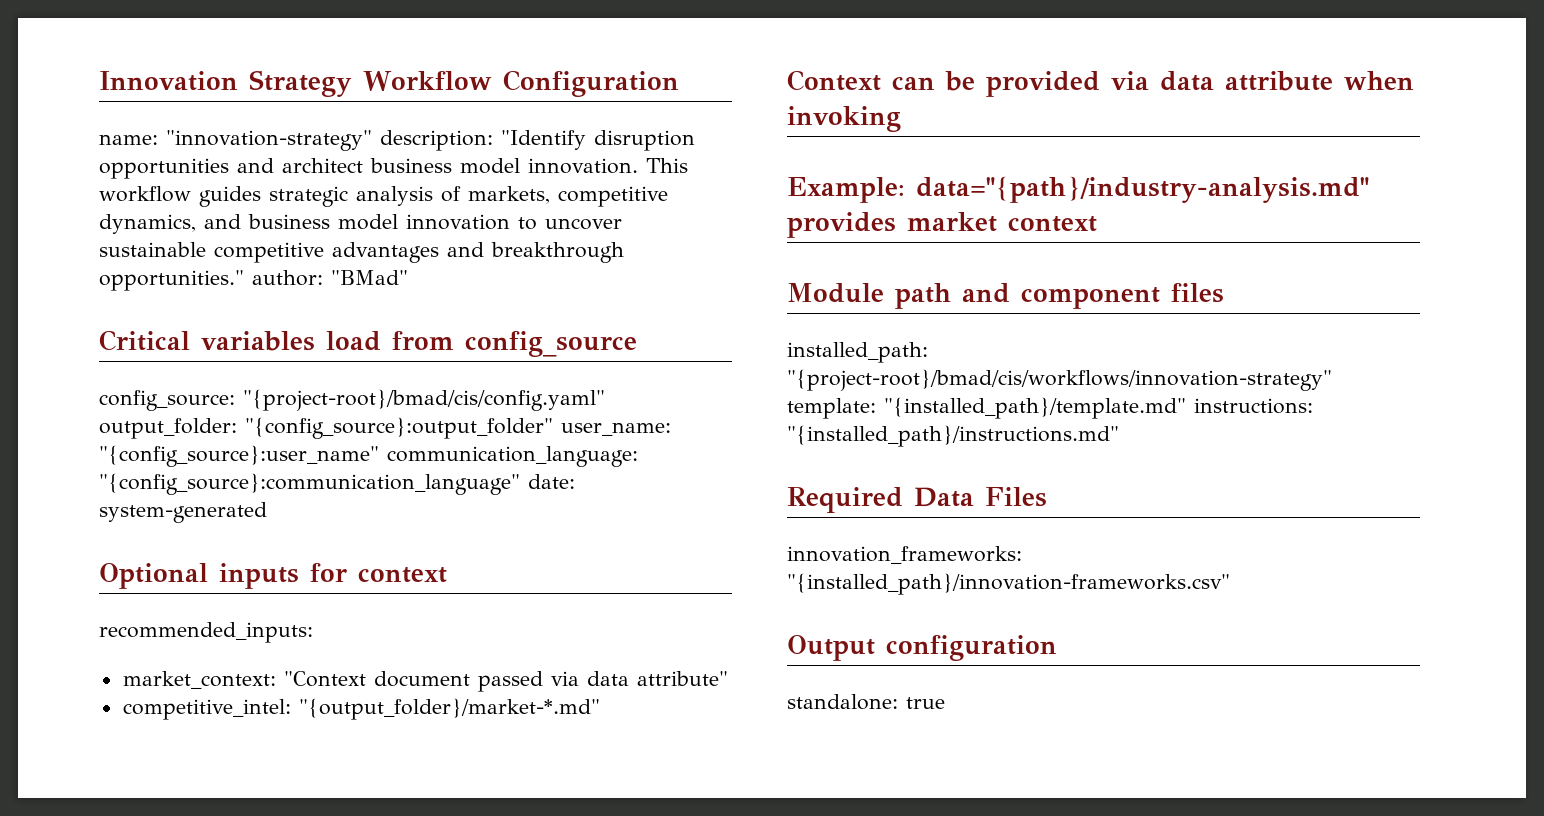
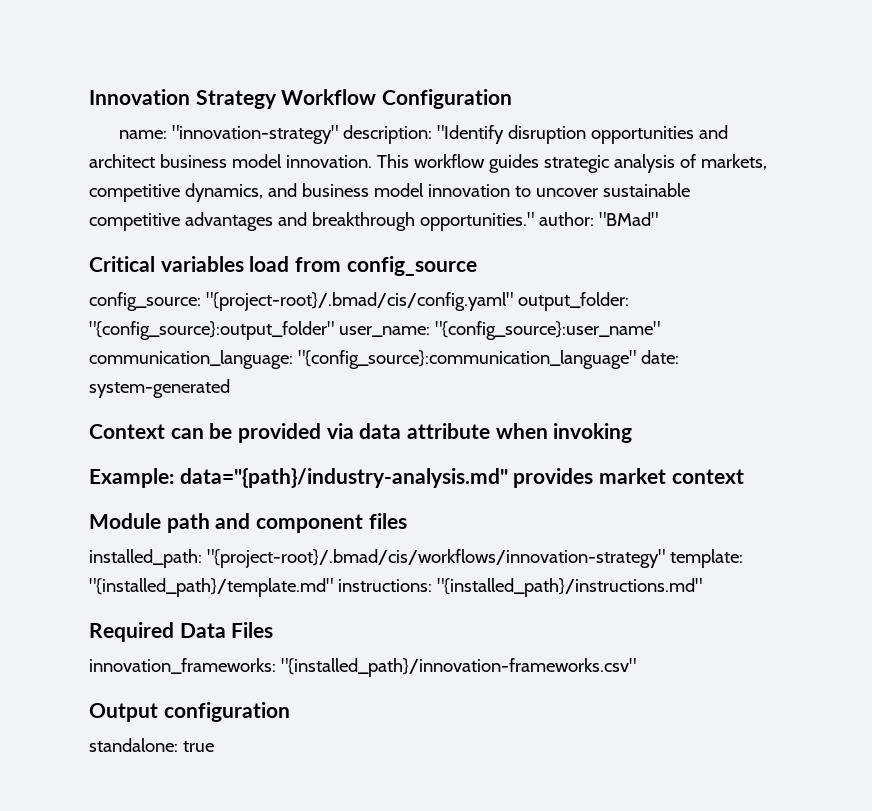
[243,389,605,411] "{project-root}/bmad/cis/config.yaml" -> [205,292,513,311] "{project-root}/.bmad/cis/config.yaml"
[99,563,447,589] [99,622,313,643] [122,671,728,692] [122,698,600,720] // Optional inputs for context // recommended_inputs: // market_context: "Context document passed via data attribute" // competitive_intel: "{output_folder}/market-*.md" -> (230, 388) none
[787,369,1332,391] "{project-root}/bmad/cis/workflows/innovation-strategy" -> [206,549,665,568] "{project-root}/.bmad/cis/workflows/innovation-strategy"

